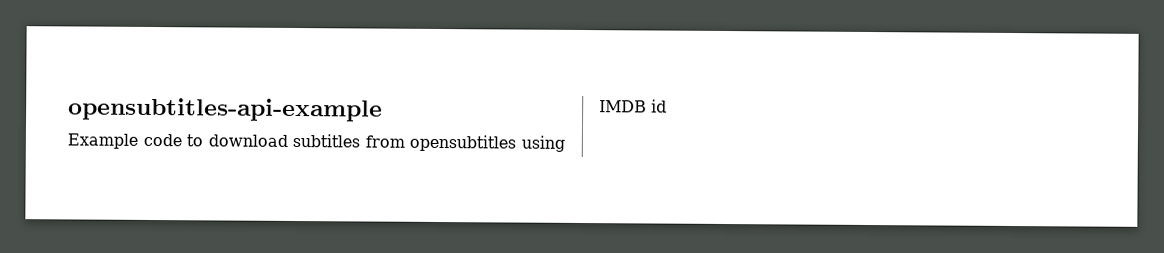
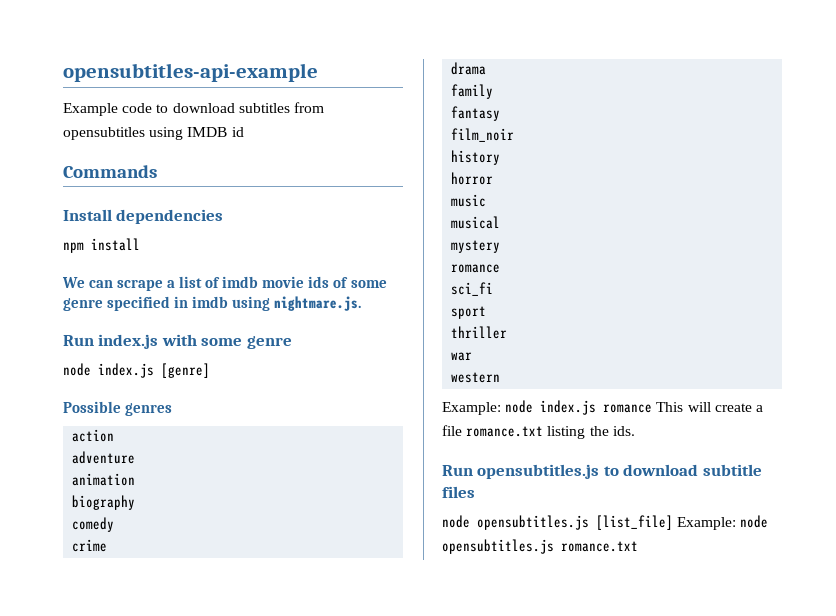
(667, 106) none -> [63,165,157,178] [63,209,224,224] [63,238,140,253] [62,276,387,291] [63,296,362,311] [63,334,292,349] [63,363,210,378] [63,401,173,416] [72,429,115,442] [72,451,136,464] [72,473,136,486] [72,495,136,510] [72,517,115,532] [72,539,108,552] [451,62,487,75] [451,84,494,99] [451,106,501,121] [451,128,515,142] [451,150,501,165] [451,172,494,185] [451,194,487,207] [451,216,501,229] [451,240,501,253] [451,264,501,273] [451,282,494,296] [451,306,487,319] [451,326,508,339] [451,352,473,361] [451,372,501,383] [442,400,763,415] [442,425,635,439] [442,464,762,479] [442,486,475,498] [442,515,769,530] [442,539,638,554] // Commands // Install dependencies // npm install // We can scrape a list of imdb movie ids of some genre specified in imdb using nightmare.js. // Run index.js with some genre // node index.js [genre] // Possible genres // action // adventure // animation // biography // comedy // crime // drama // family // fantasy // film_noir // history // horror // music // musical // mystery // romance // sci_fi // sport // thriller // war // western // Example: node index.js romance This will create a file romance.txt listing the ids. // Run opensubtitles.js to download subtitle files // node opensubtitles.js [list_file] Example: node opensubtitles.js romance.txt

